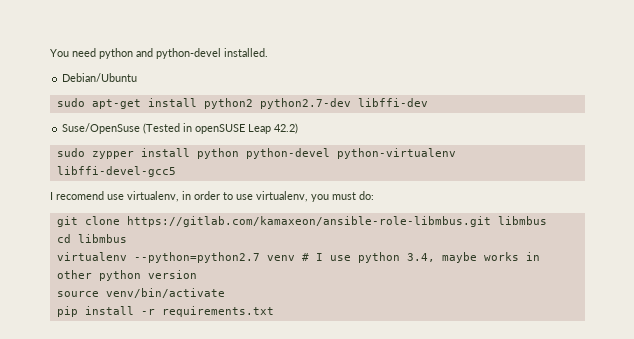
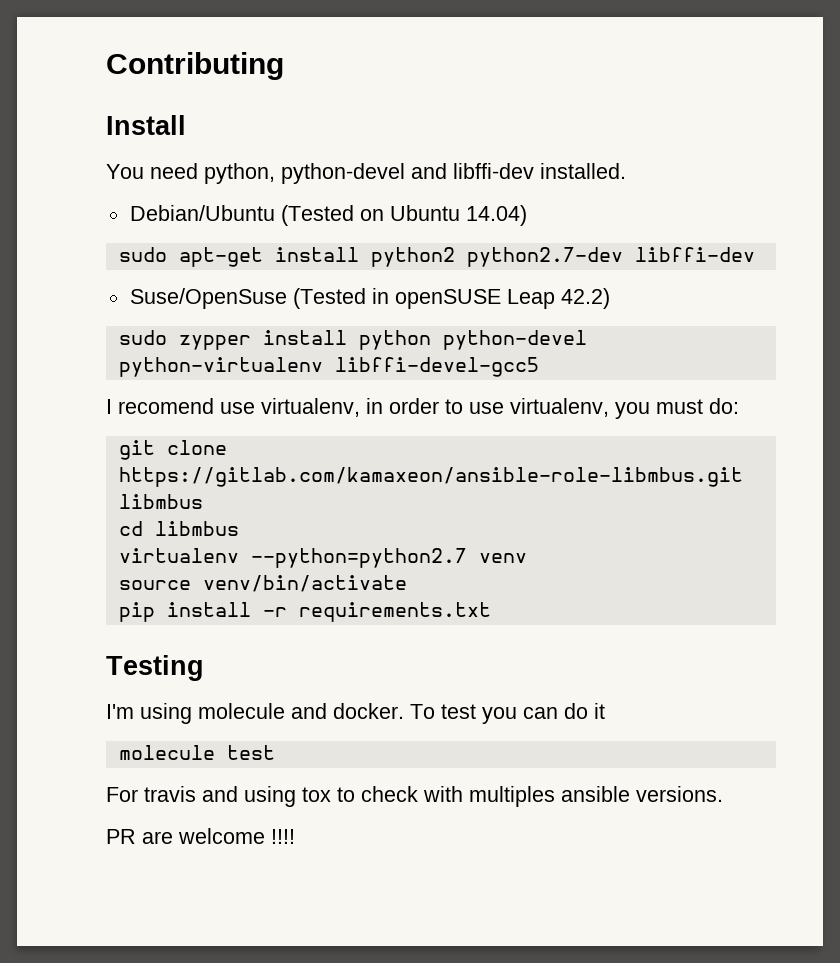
[50,48,268,59] [62,73,138,82] You need python and python-devel installed. // Debian/Ubuntu -> [106,52,284,80] [106,115,186,135] [106,163,626,184] [129,205,527,226] Contributing // Install // You need python, python-devel and libffi-dev installed. // Debian/Ubuntu (Tested on Ubuntu 14.04)
[301,252,540,263] [56,270,197,281] # I use python 3.4, maybe works in other python version -> (527, 558) none
(274, 311) none -> [106,655,204,681] [106,703,605,724] [118,745,275,760] [106,786,723,807] [106,828,295,844] // Testing // I'm using molecule and docker. To test you can do it // molecule test // For travis and using tox to check with multiples ansible versions. // PR are welcome !!!!

